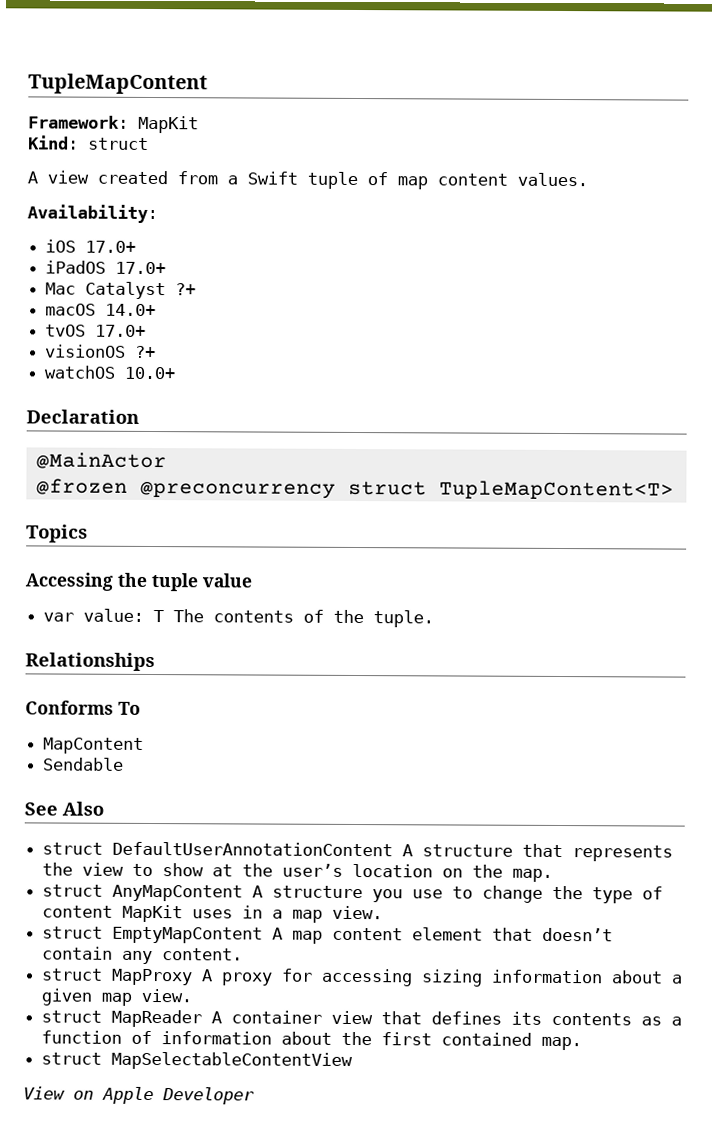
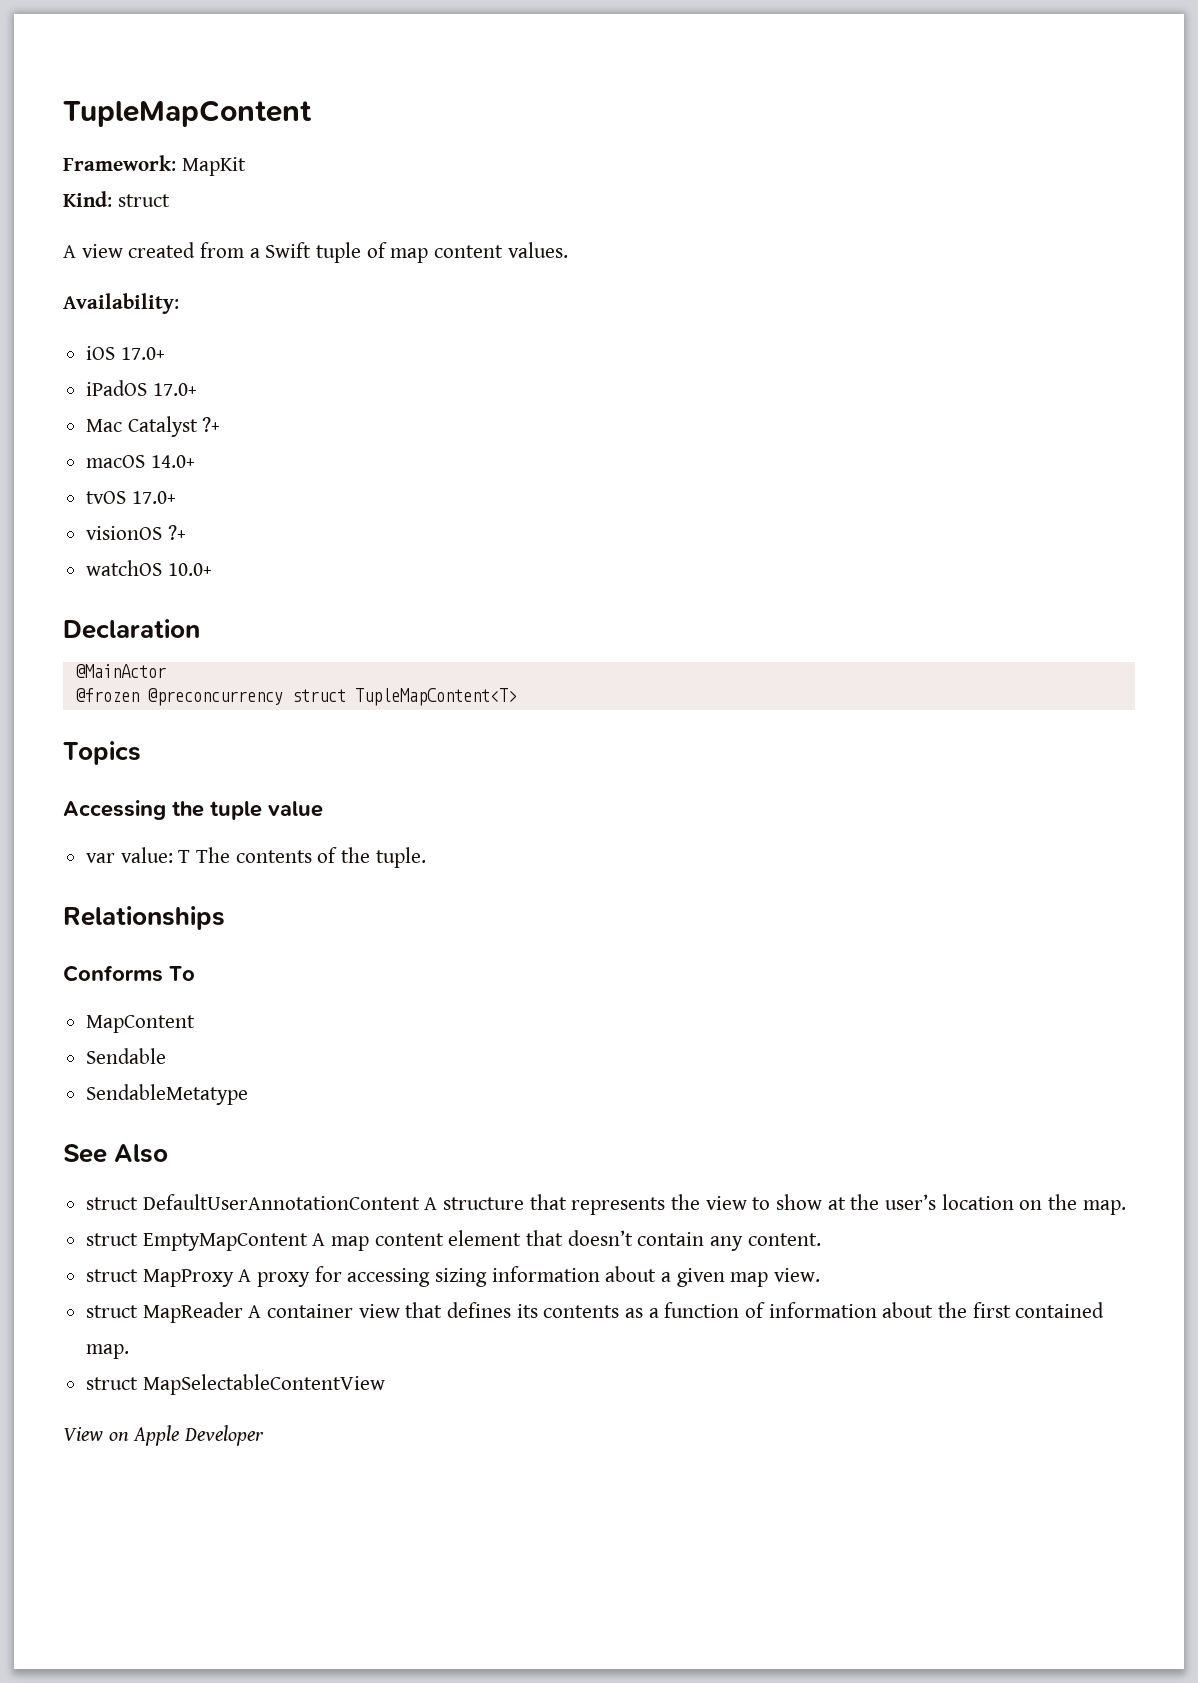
(125, 764) none -> [86,1084,249,1105] // SendableMetatype
[42,884,664,904] [42,904,384,923] // struct AnyMapContent A structure you use to change the type of content MapKit uses in a map view. -> (1126, 1207) none

